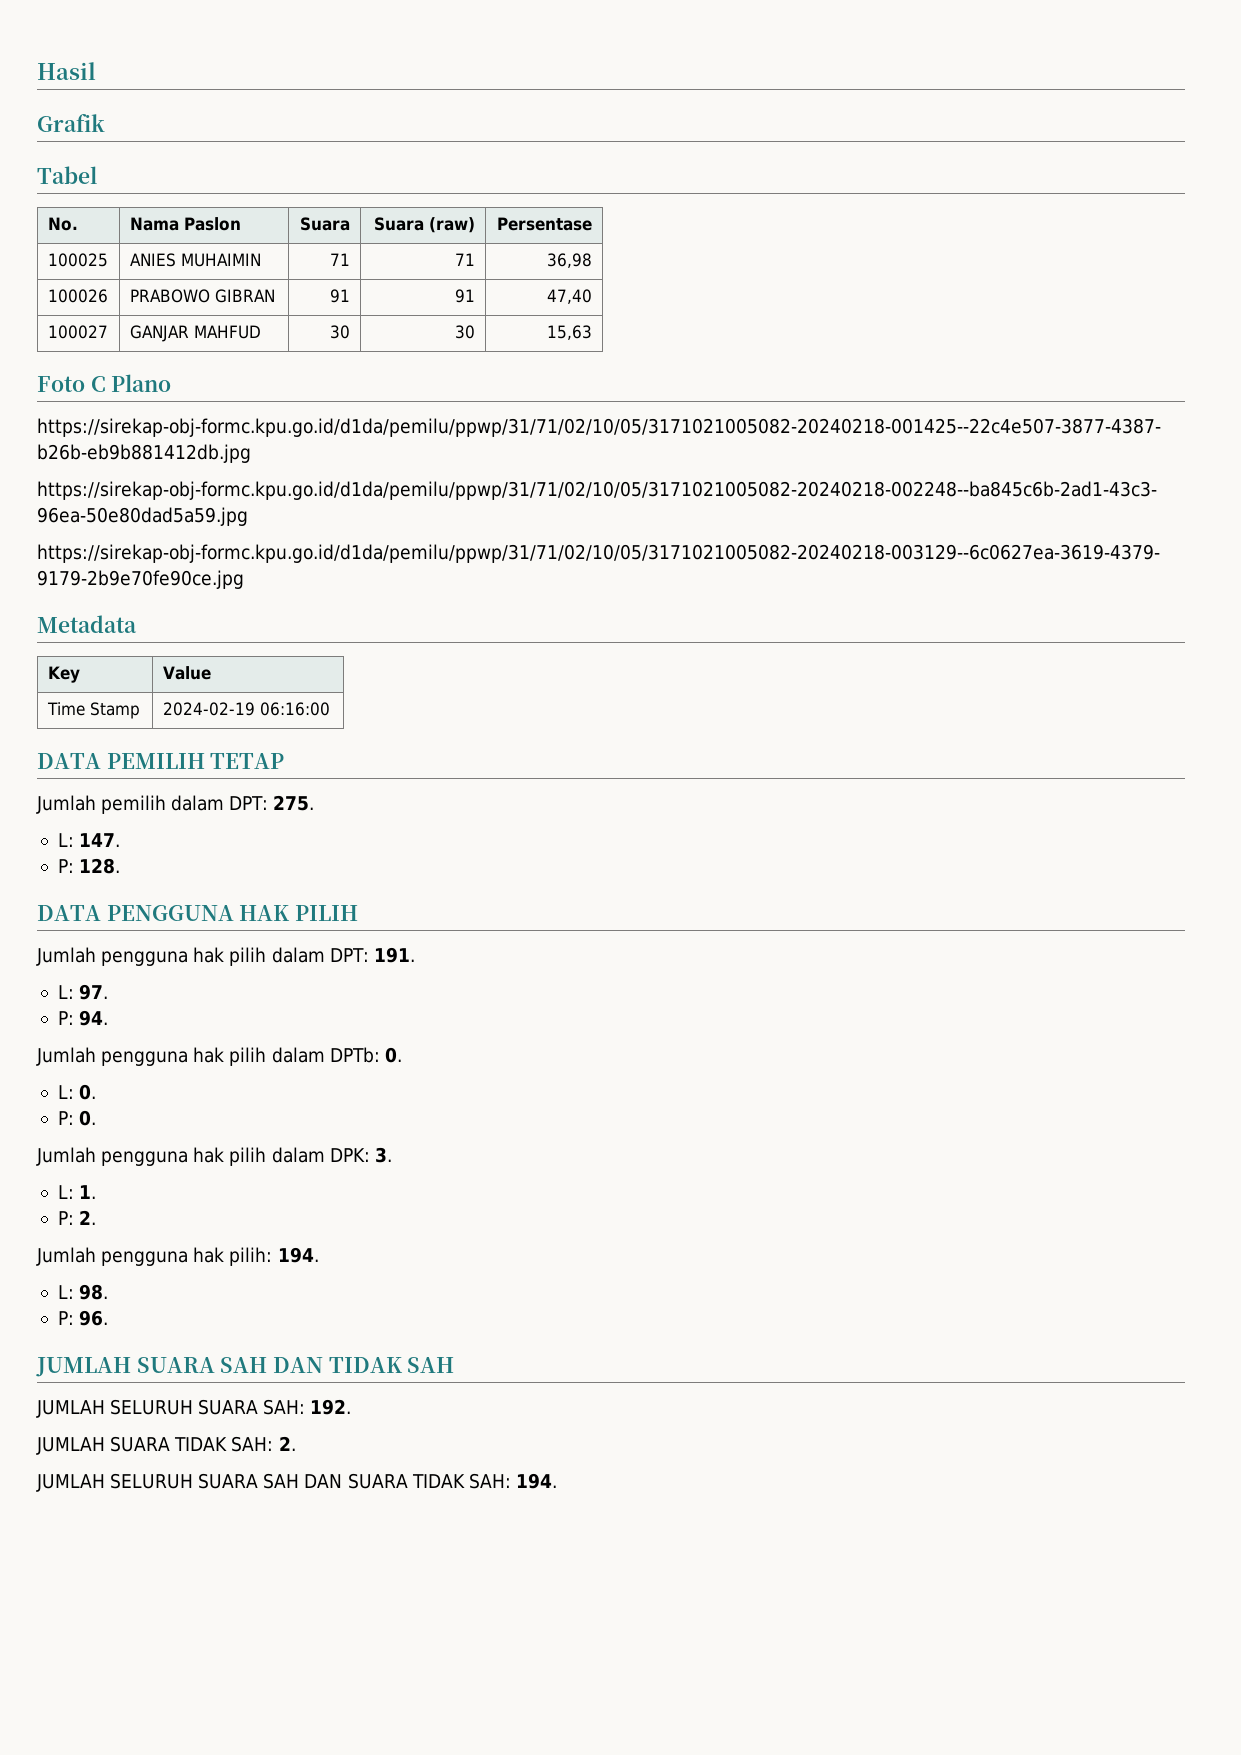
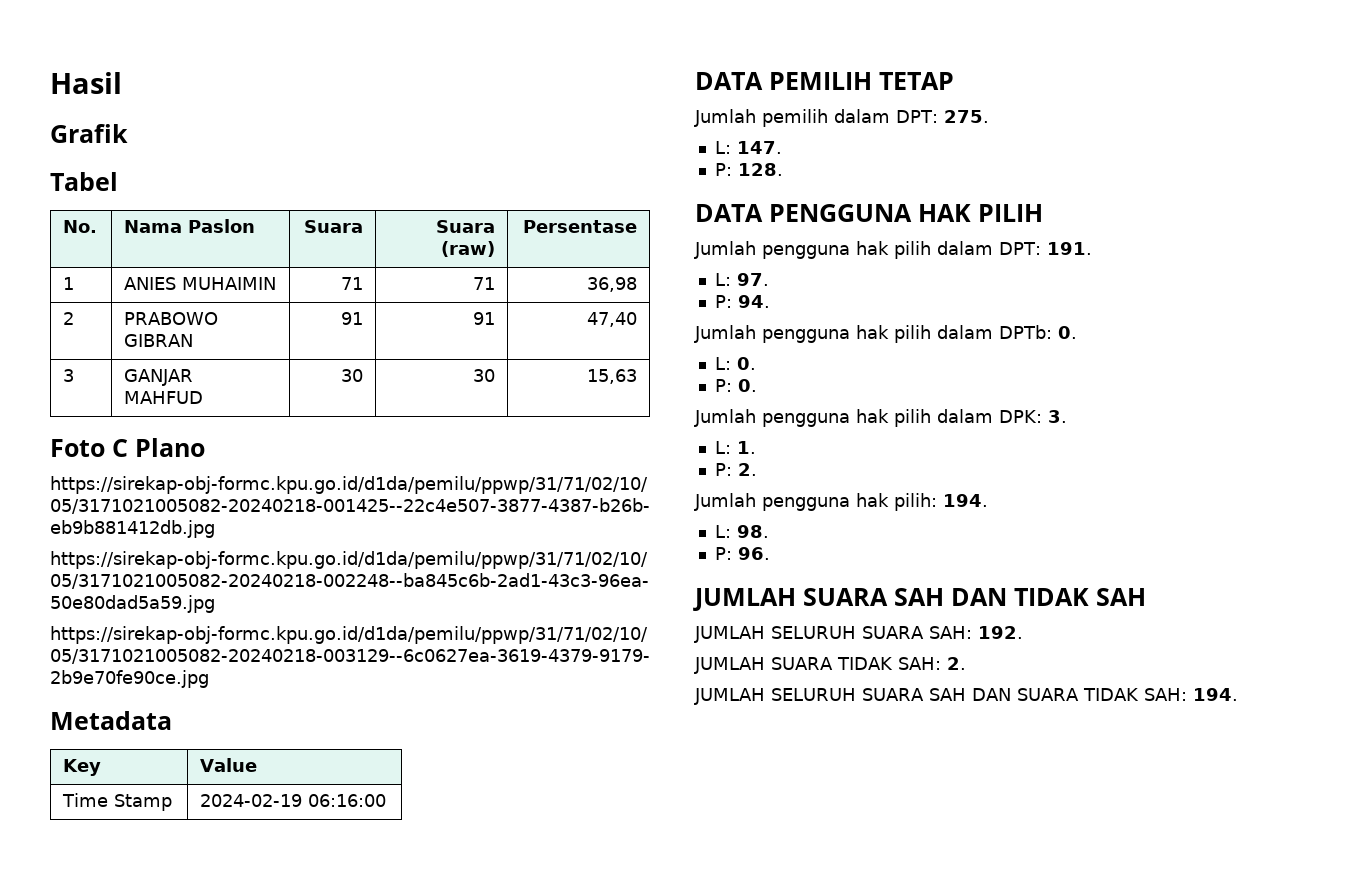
[47,253,108,267] 100025 -> [63,277,75,290] 1
[47,289,108,303] 100026 -> [63,312,75,325] 2
[47,325,108,339] 100027 -> [63,369,75,382] 3

